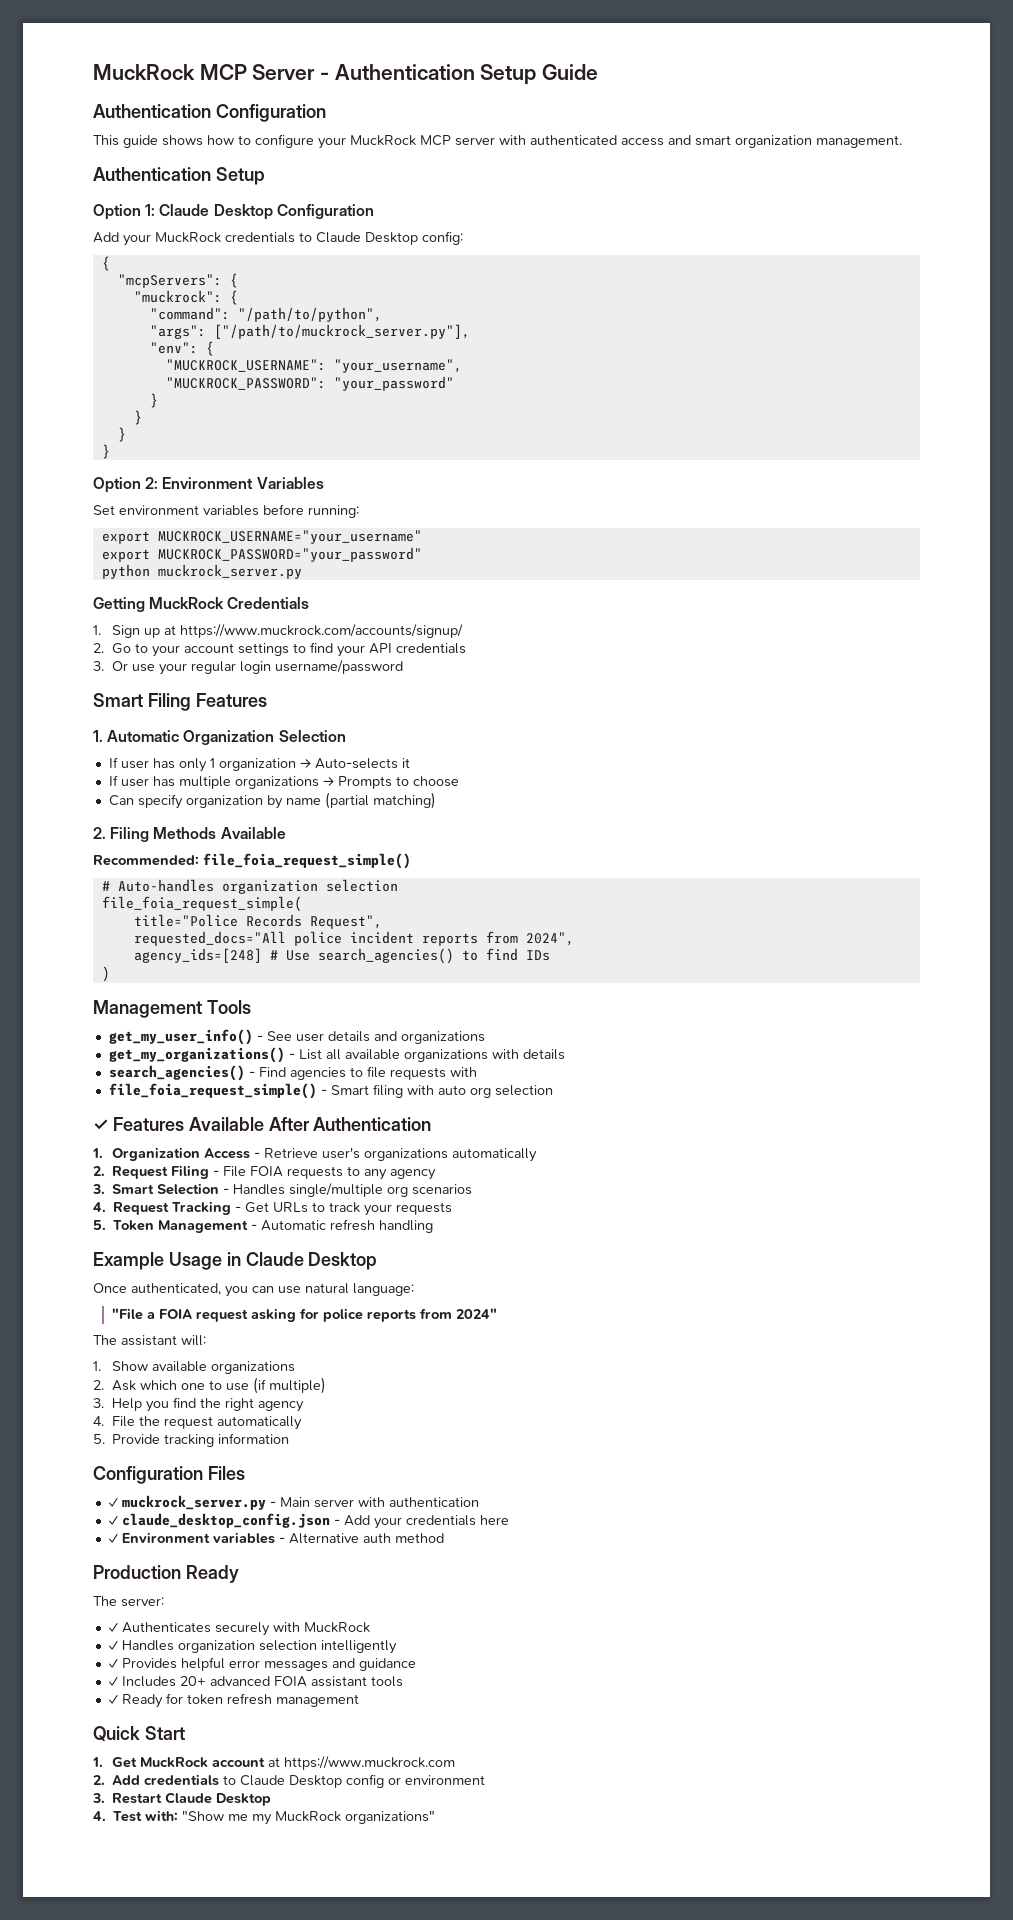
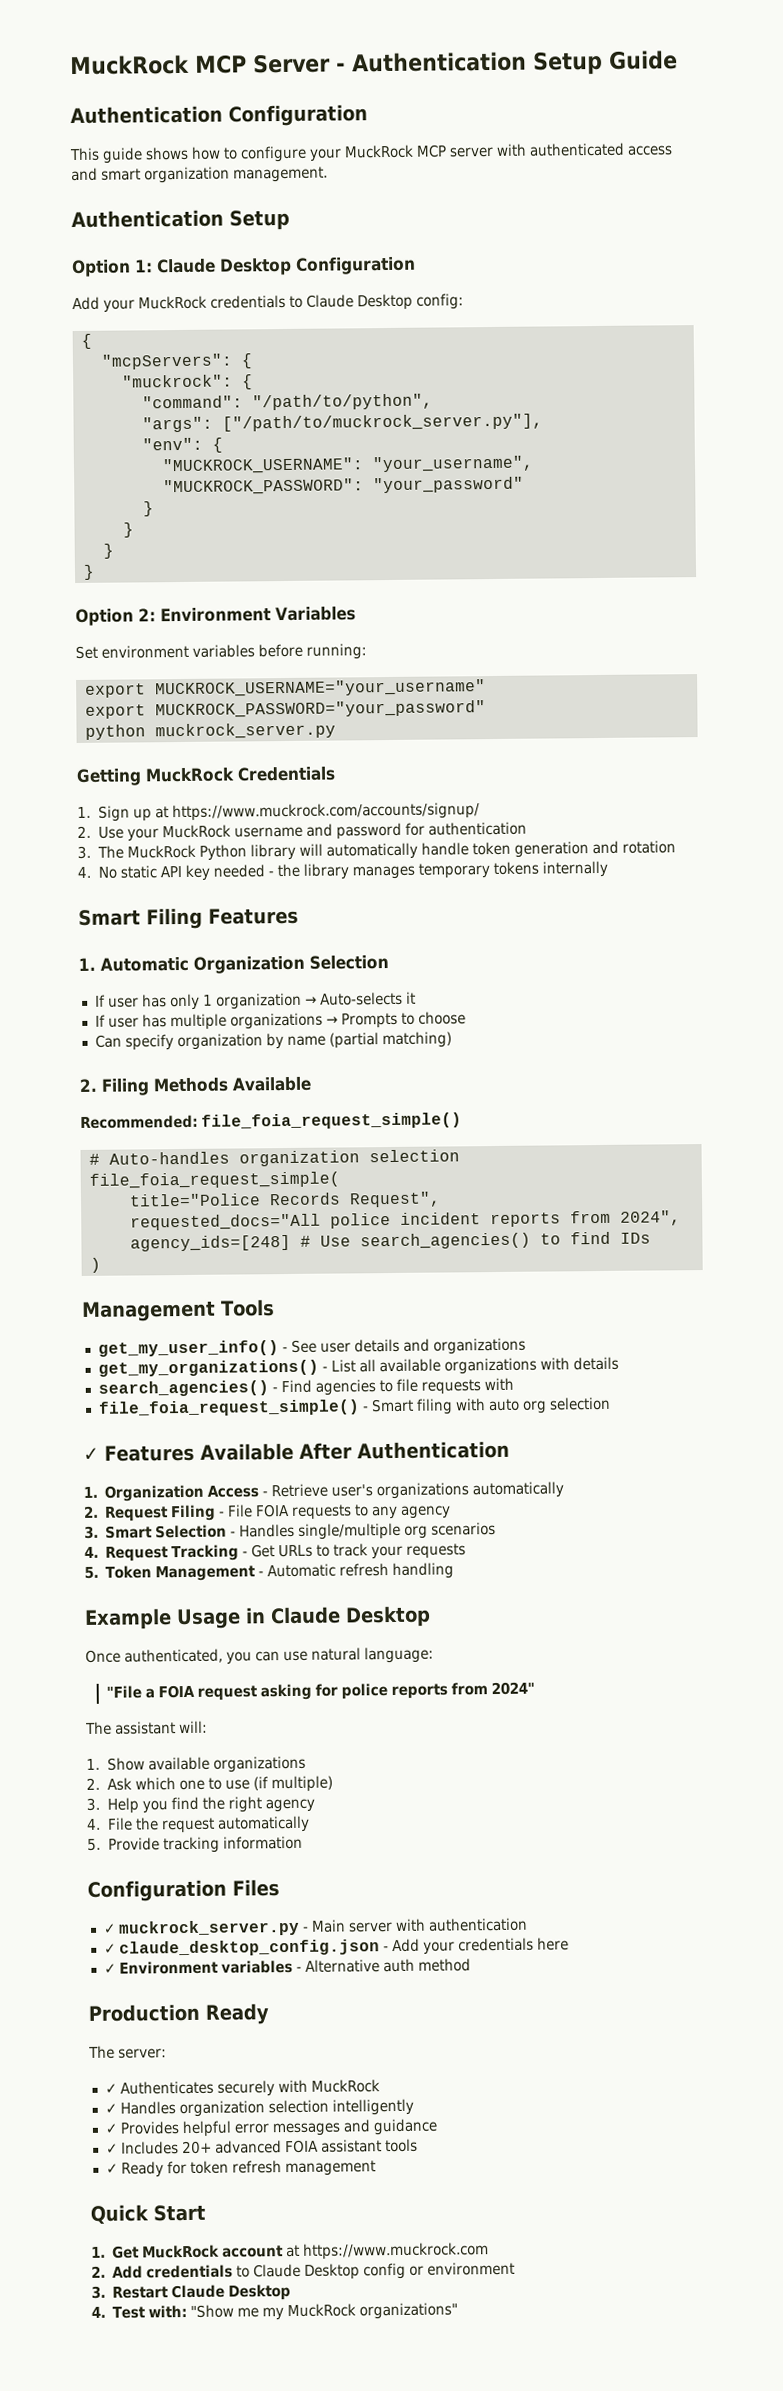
[112,642,467,657] [93,660,404,675] Go to your account settings to find your API credentials // 3. Or use your regular login username/password -> [98,821,528,842] [77,840,677,861] [77,860,609,881] Use your MuckRock username and password for authentication // 3. The MuckRock Python library will automatically handle token generation and rotation // 4. No static API key needed - the library manages temporary tokens internally

